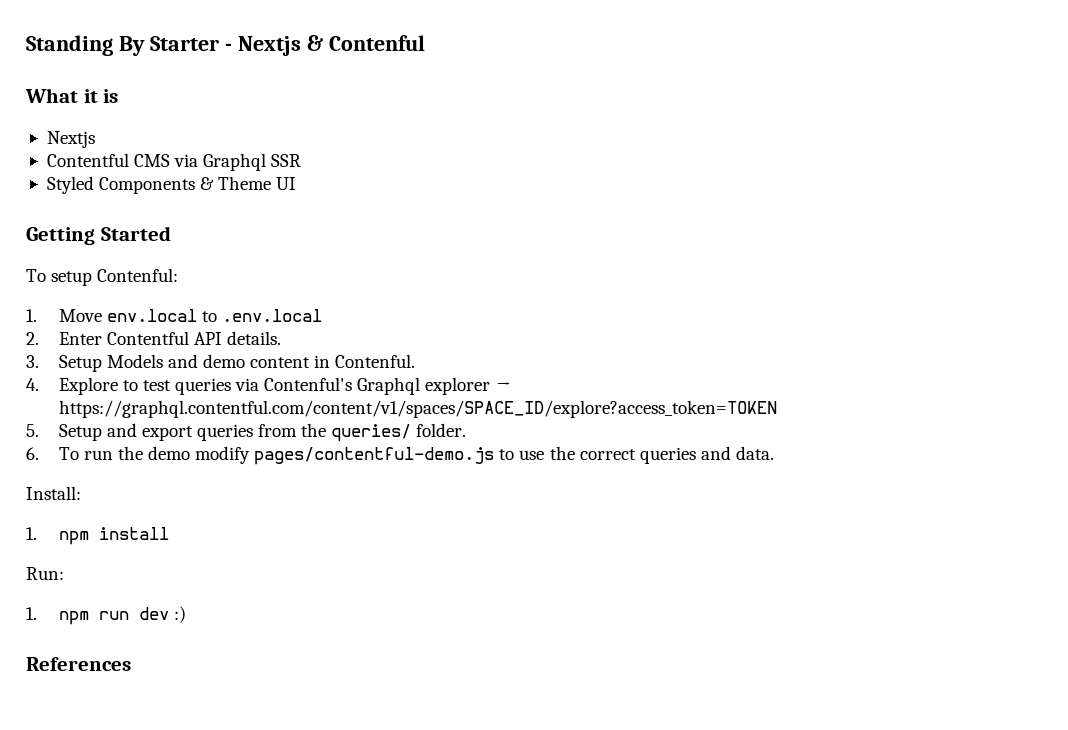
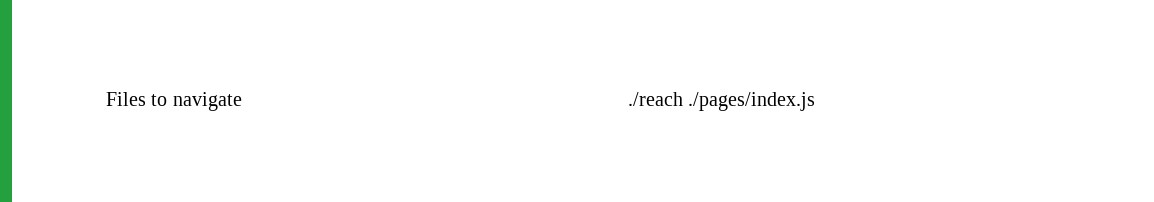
[26,35,425,56] [25,88,119,103] [46,131,95,148] [46,153,302,171] [46,176,297,194] [26,226,171,245] [26,268,179,286] [26,309,322,322] [26,331,281,345] [26,354,416,372] [26,377,511,395] [58,400,777,418] [26,423,467,442] [26,446,775,465] [26,486,81,500] [26,527,169,545] [26,567,64,580] [26,606,186,625] [26,657,131,671] Standing By Starter - Nextjs & Contenful // What it is // Nextjs // Contentful CMS via Graphql SSR // Styled Components & Theme UI // Getting Started // To setup Contenful: // 1. Move env.local to .env.local // 2. Enter Contentful API details. // 3. Setup Models and demo content in Contenful. // 4. Explore to test queries via Contenful's Graphql explorer → https://graphql.contentful.com/content/v1/spaces/SPACE_ID/explore?access_token=TOKEN // 5. Setup and export queries from the queries/ folder. // 6. To run the demo modify pages/contentful-demo.js to use the correct queries and data. // Install: // 1. npm install // Run: // 1. npm run dev :) // References -> [106,92,242,111] [628,92,816,111] Files to navigate // ./reach ./pages/index.js

